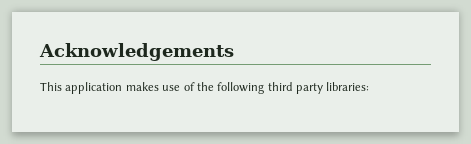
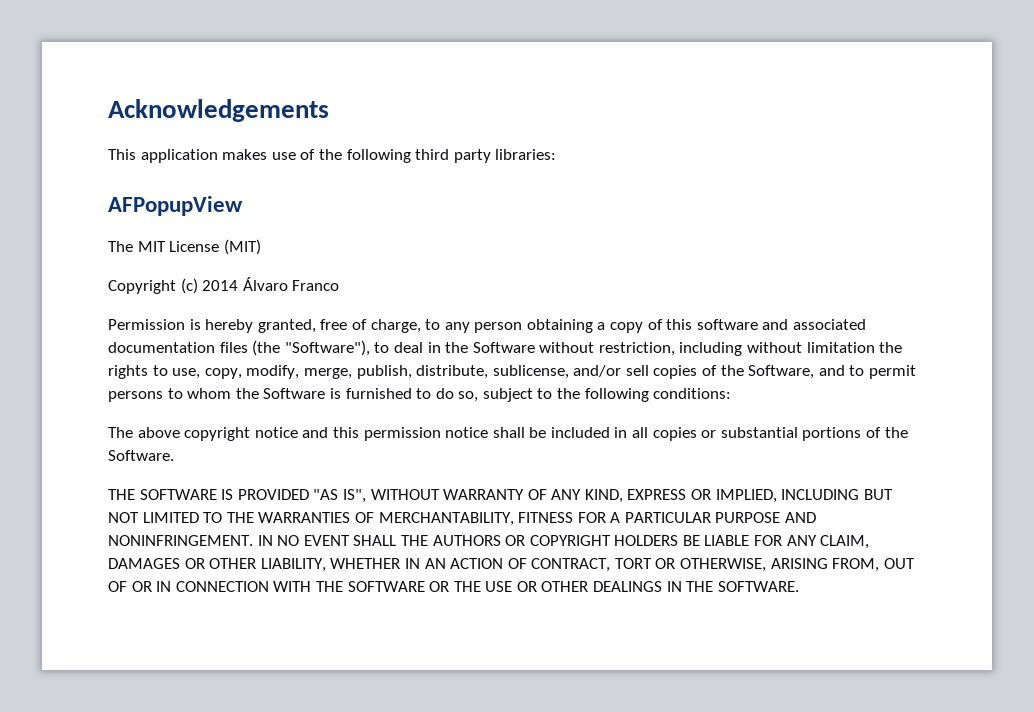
(370, 86) none -> [108,196,243,216] [108,239,261,255] [108,277,340,294] [108,319,867,333] [108,340,903,356] [108,365,917,379] [108,388,732,402] [108,427,908,441] [108,450,174,461] [108,489,893,503] [108,512,817,526] [108,535,870,549] [108,558,915,572] [108,581,799,592] // AFPopupView // The MIT License (MIT) // Copyright (c) 2014 Álvaro Franco // Permission is hereby granted, free of charge, to any person obtaining a copy of this software and associated documentation files (the "Software"), to deal in the Software without restriction, including without limitation the rights to use, copy, modify, merge, publish, distribute, sublicense, and/or sell copies of the Software, and to permit persons to whom the Software is furnished to do so, subject to the following conditions: // The above copyright notice and this permission notice shall be included in all copies or substantial portions of the Software. // THE SOFTWARE IS PROVIDED "AS IS", WITHOUT WARRANTY OF ANY KIND, EXPRESS OR IMPLIED, INCLUDING BUT NOT LIMITED TO THE WARRANTIES OF MERCHANTABILITY, FITNESS FOR A PARTICULAR PURPOSE AND NONINFRINGEMENT. IN NO EVENT SHALL THE AUTHORS OR COPYRIGHT HOLDERS BE LIABLE FOR ANY CLAIM, DAMAGES OR OTHER LIABILITY, WHETHER IN AN ACTION OF CONTRACT, TORT OR OTHERWISE, ARISING FROM, OUT OF OR IN CONNECTION WITH THE SOFTWARE OR THE USE OR OTHER DEALINGS IN THE SOFTWARE.

